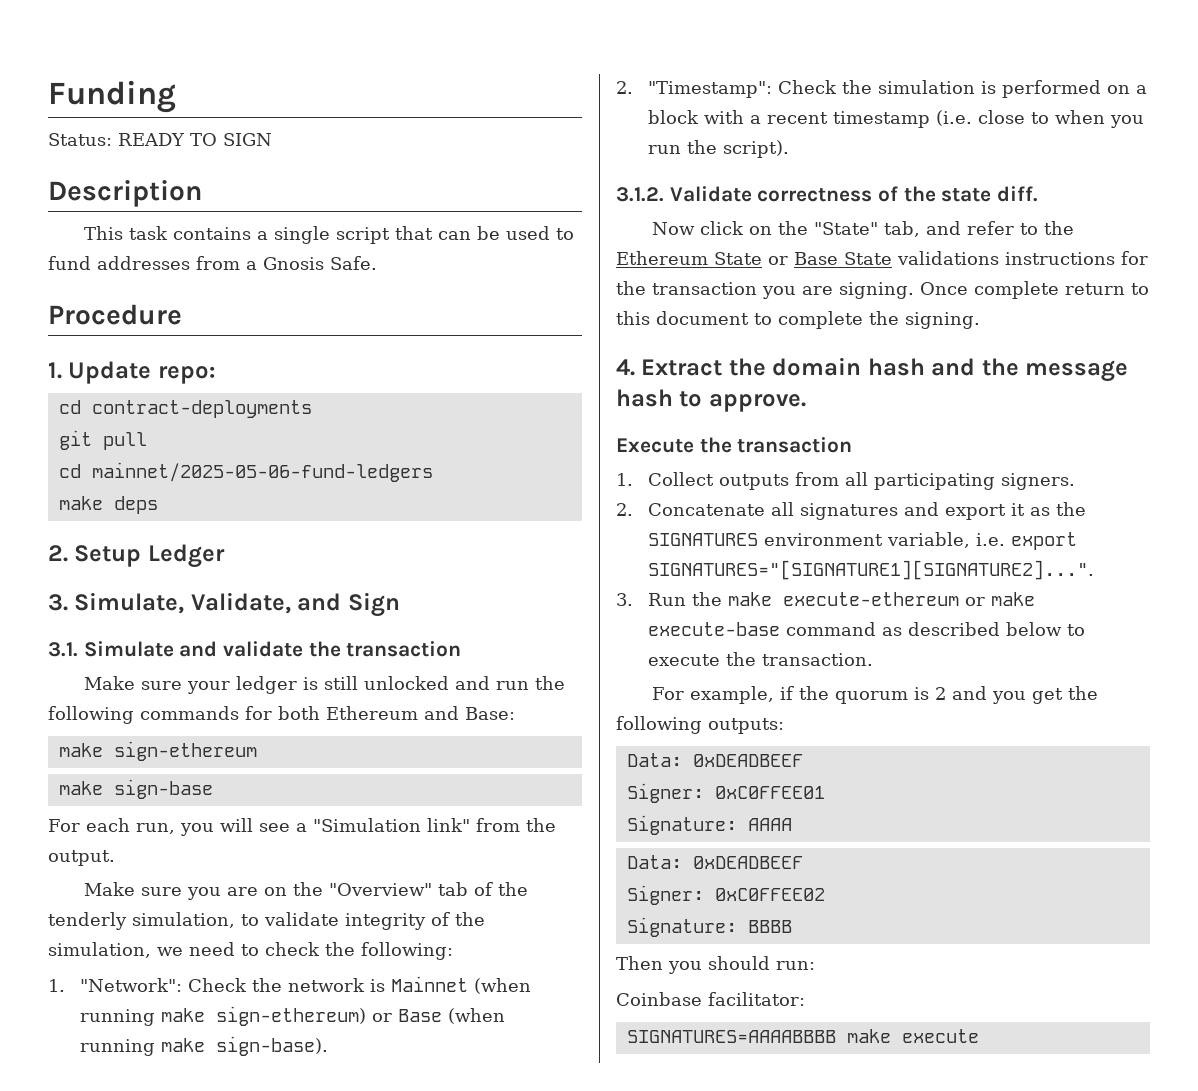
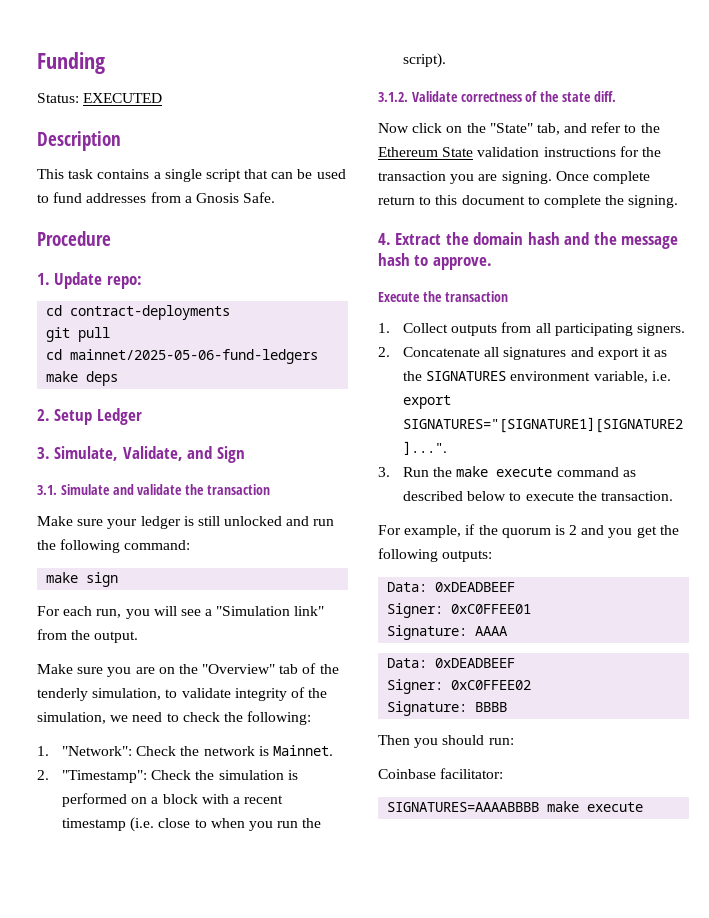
[118,133,272,146] READY TO SIGN -> [83,93,163,103] EXECUTED
[140,706,515,720] [58,741,257,761] [58,779,213,799] commands for both Ethereum and Base: // make sign-ethereum // make sign-base -> [124,540,191,550] [46,572,119,587] command: // make sign
[391,976,532,994] [80,1006,506,1026] [80,1036,329,1056] Mainnet (when running make sign-ethereum) or Base (when running make sign-base). -> [273,745,334,756] Mainnet.
[768,251,999,265] or Base State validations -> [477,147,540,157] validation
[783,592,1036,606] [648,622,781,636] execute-ethereum or make execute-base -> [496,467,553,477] execute

